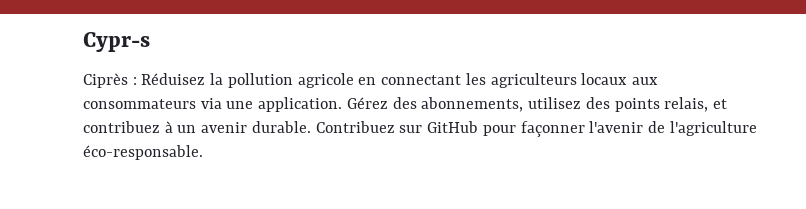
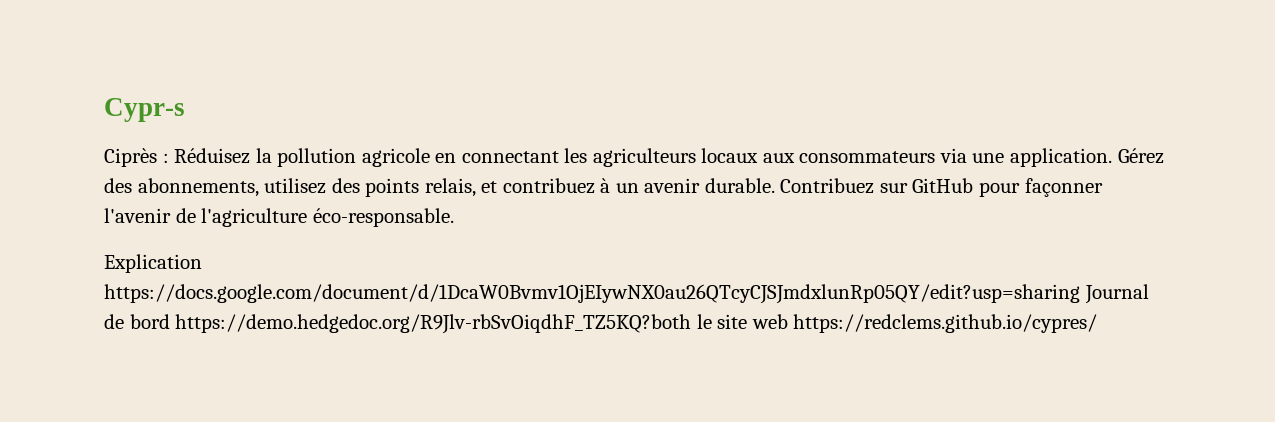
(203, 152) none -> [104,254,202,273] [104,284,1149,304] [104,314,1098,334] // Explication https://docs.google.com/document/d/1DcaW0Bvmv1OjEIywNX0au26QTcyCJSJmdxlunRp05QY/edit?usp=sharing Journal de bord https://demo.hedgedoc.org/R9Jlv-rbSvOiqdhF_TZ5KQ?both le site web https://redclems.github.io/cypres/

